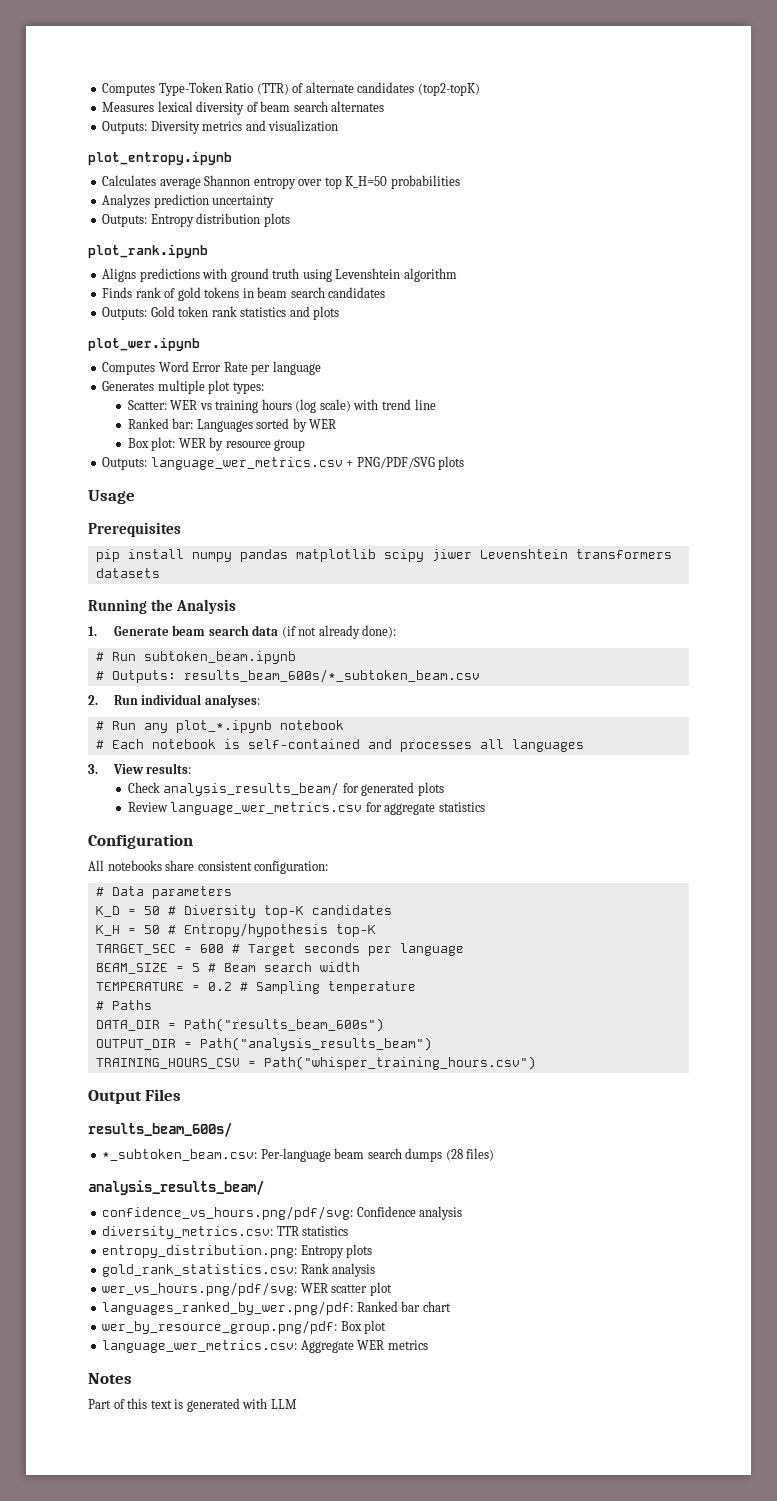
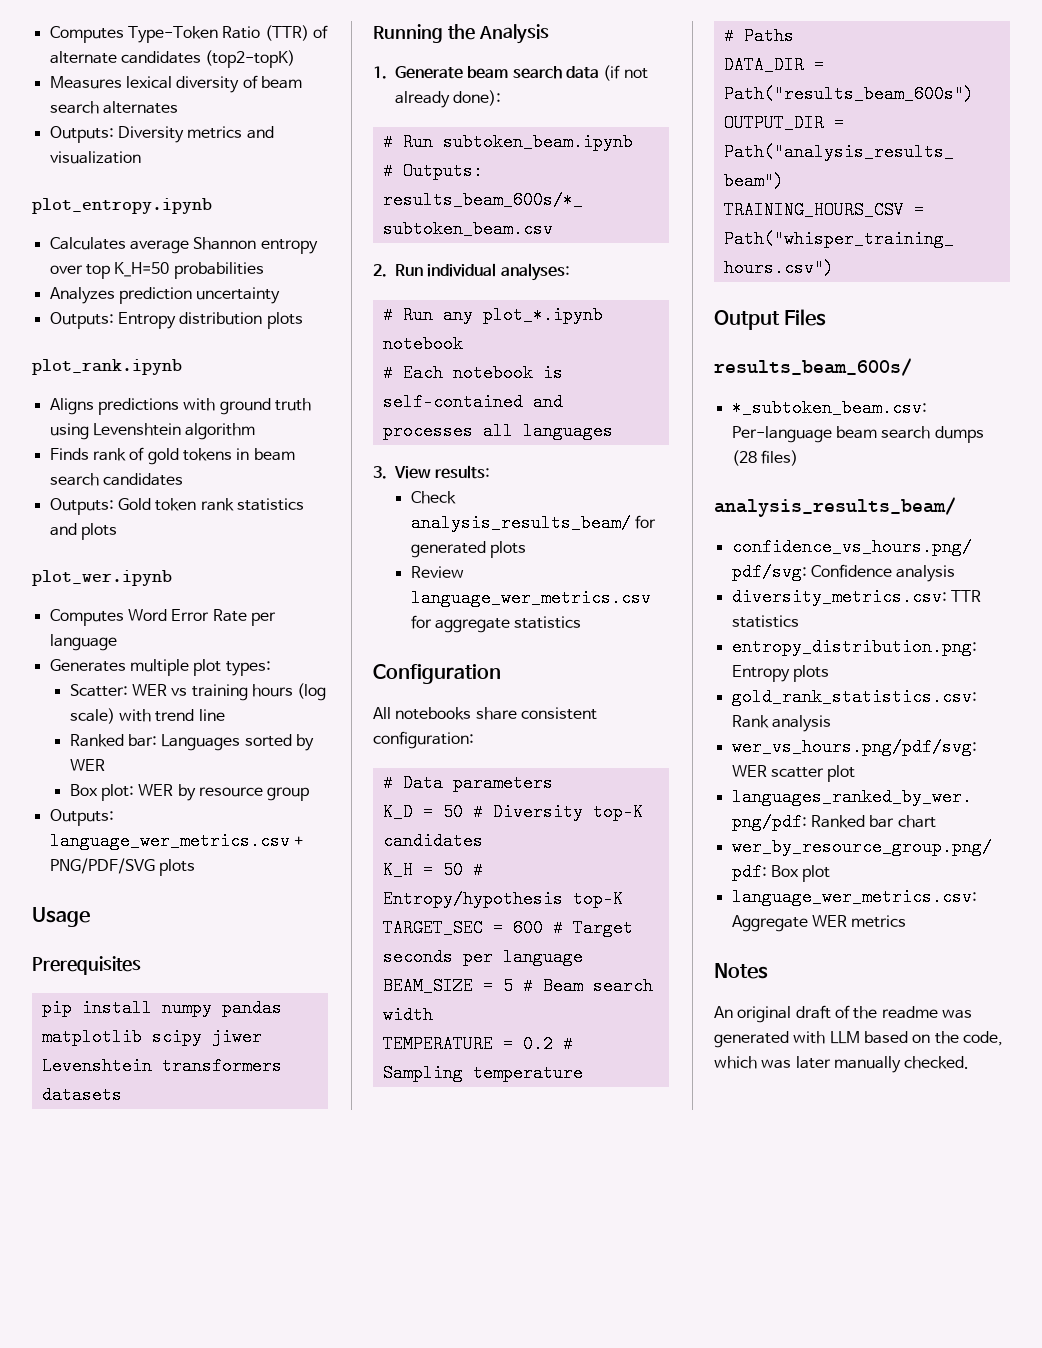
[88,1398,297,1412] Part of this text is generated with LLM -> [714,1005,972,1023] [714,1031,1003,1048] [714,1056,970,1073] An original draft of the readme was generated with LLM based on the code, which was later manually checked.

